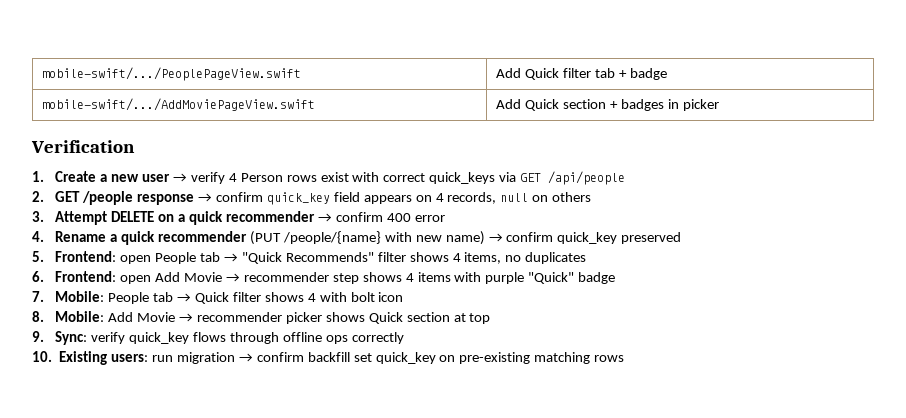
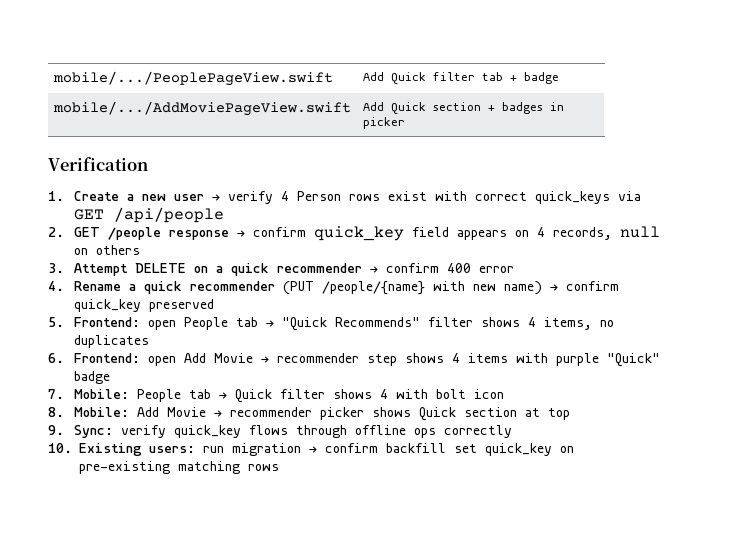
[42,67,302,81] mobile-swift/.../PeoplePageView.swift -> [52,71,333,86] mobile/.../PeoplePageView.swift
[42,98,316,111] mobile-swift/.../AddMoviePageView.swift -> [52,101,351,116] mobile/.../AddMoviePageView.swift

